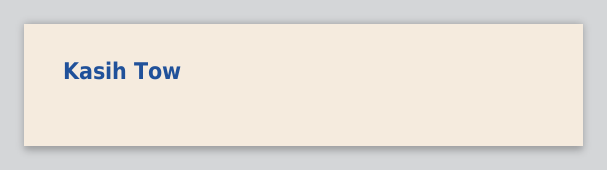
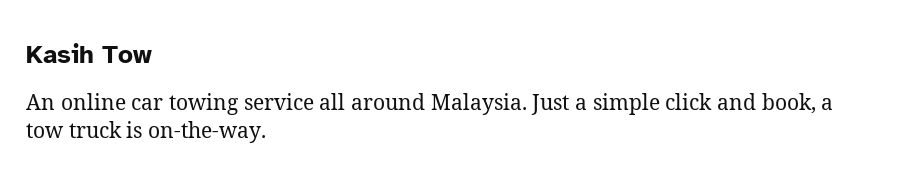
(181, 71) none -> [26,93,834,115] [26,121,267,143] // An online car towing service all around Malaysia. Just a simple click and book, a tow truck is on-the-way.

